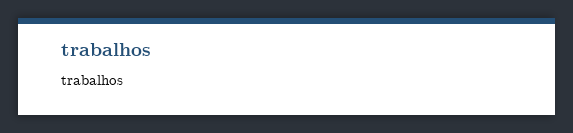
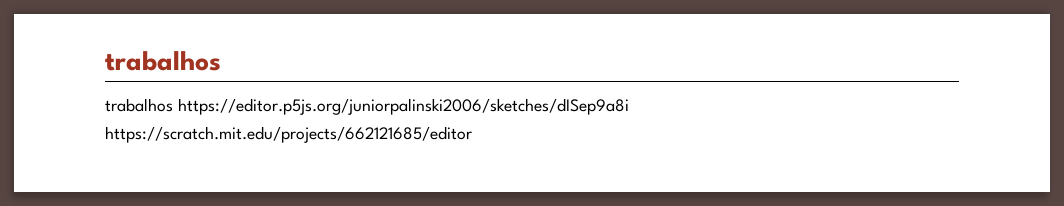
(123, 80) none -> [177,98,629,115] [105,126,472,143] https://editor.p5js.org/juniorpalinski2006/sketches/dISep9a8i https://scratch.mit.edu/projects/662121685/editor

